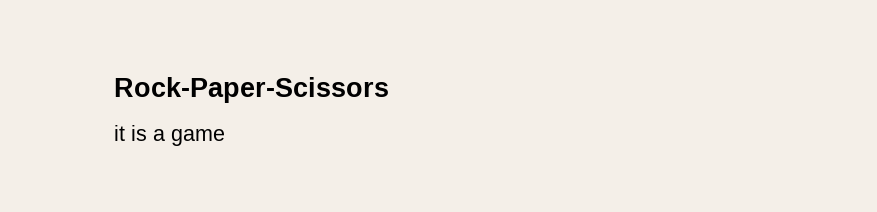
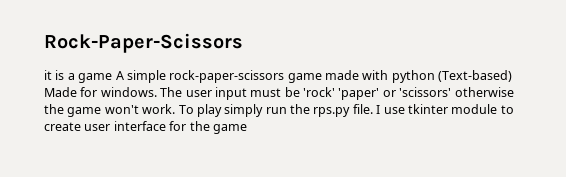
(225, 137) none -> [115,70,513,83] [44,87,514,100] [44,104,514,117] [44,121,247,134] A simple rock-paper-scissors game made with python (Text-based) Made for windows. The user input must be 'rock' 'paper' or 'scissors' otherwise the game won't work. To play simply run the rps.py file. I use tkinter module to create user interface for the game

